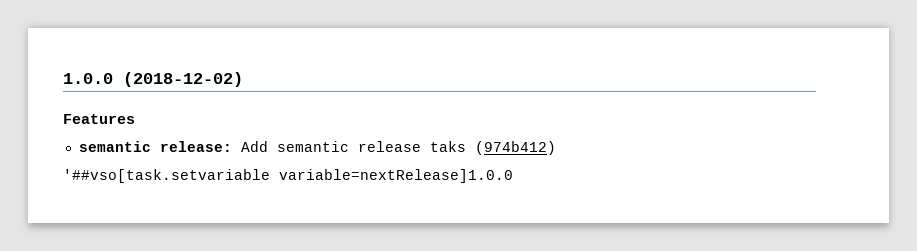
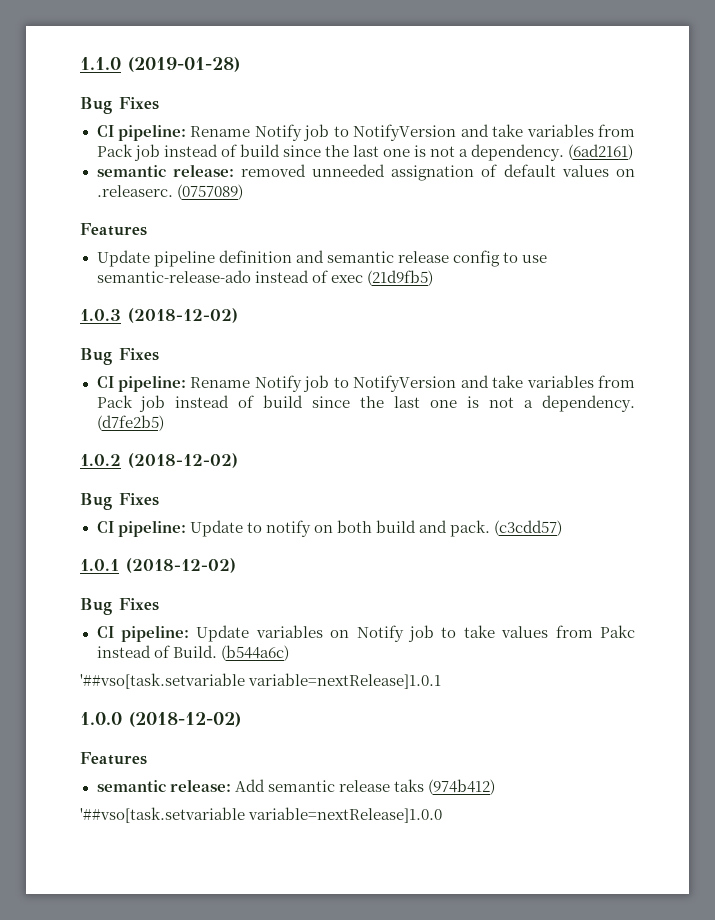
(63, 78) none -> [80,57,240,72] [80,97,159,114] [96,124,635,141] [96,144,634,161] [96,164,635,181] [96,184,243,200] [80,223,147,236] [96,250,547,267] [96,270,433,286] [80,308,238,323] [80,348,159,365] [96,375,635,392] [96,395,635,412] [96,415,164,431] [80,453,238,468] [80,493,159,510] [96,520,562,537] [80,558,236,573] [80,598,159,615] [96,625,636,642] [96,645,289,661] [80,673,442,689] 1.1.0 (2019-01-28) // Bug Fixes // CI pipeline: Rename Notify job to NotifyVersion and take variables from Pack job instead of build since the last one is not a dependency. (6ad2161) // semantic release: removed unneeded assignation of default values on .releaserc. (0757089) // Features // Update pipeline definition and semantic release config to use semantic-release-ado instead of exec (21d9fb5) // 1.0.3 (2018-12-02) // Bug Fixes // CI pipeline: Rename Notify job to NotifyVersion and take variables from Pack job instead of build since the last one is not a dependency. (d7fe2b5) // 1.0.2 (2018-12-02) // Bug Fixes // CI pipeline: Update to notify on both build and pack. (c3cdd57) // 1.0.1 (2018-12-02) // Bug Fixes // CI pipeline: Update variables on Notify job to take values from Pakc instead of Build. (b544a6c) // '##vso[task.setvariable variable=nextRelease]1.0.1 //

